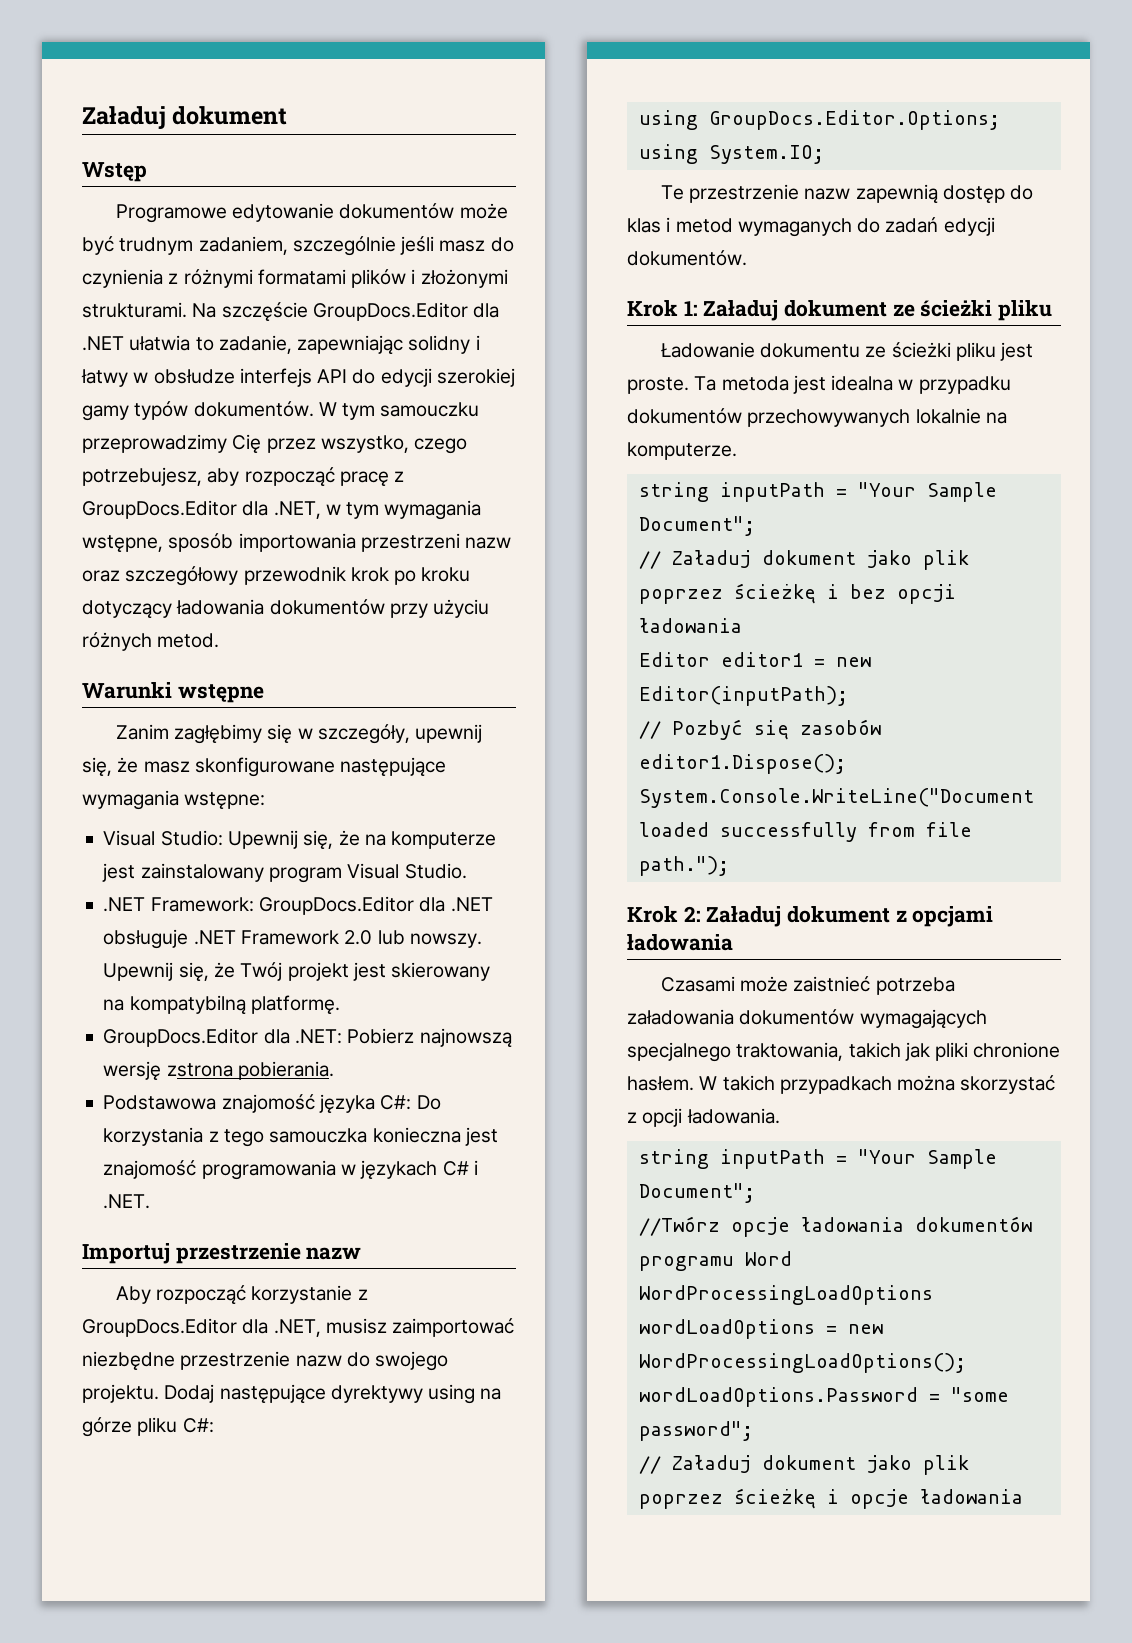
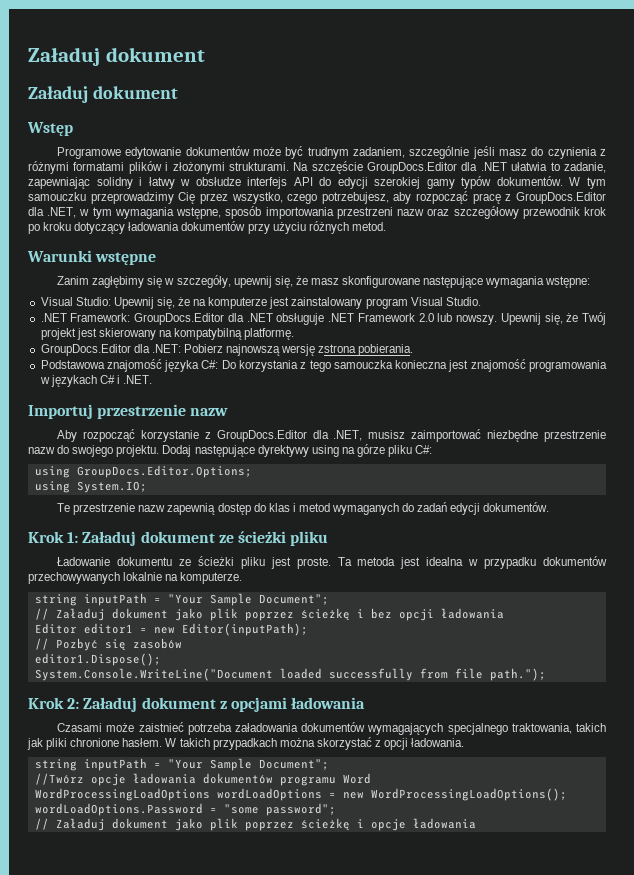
[82,106,288,130] Załaduj dokument -> [28,47,205,66] [28,86,178,103] Załaduj dokument // Załaduj dokument

